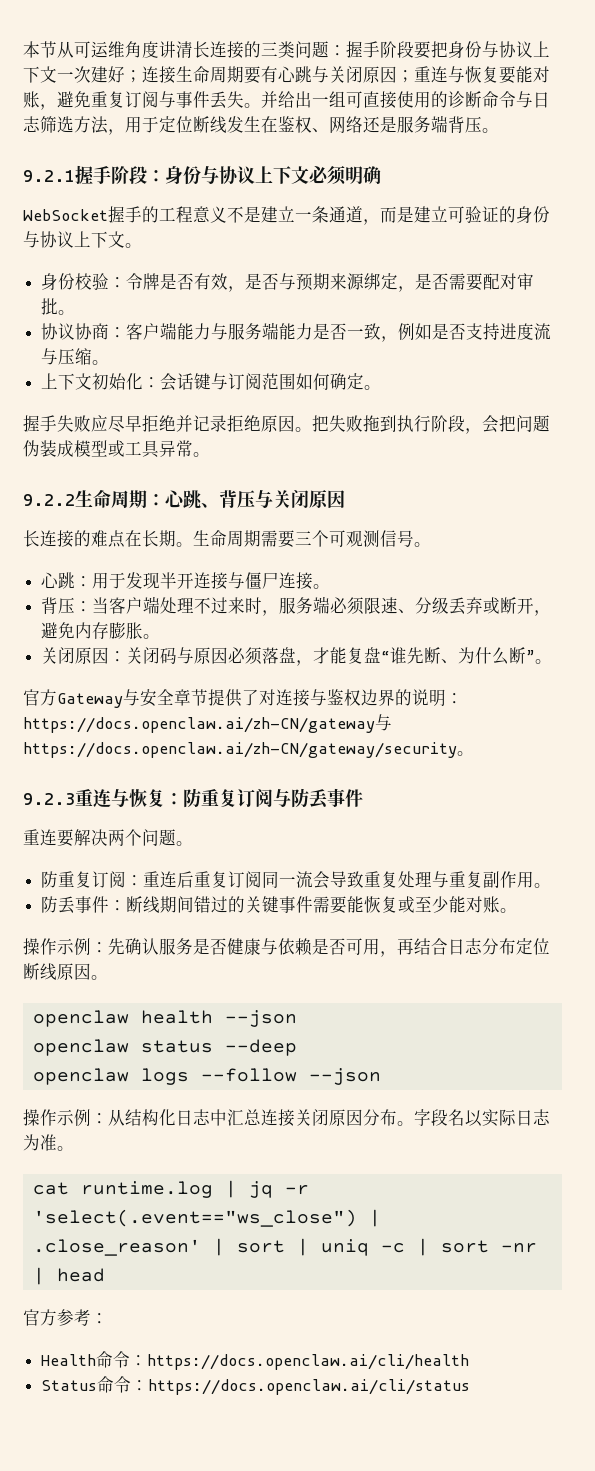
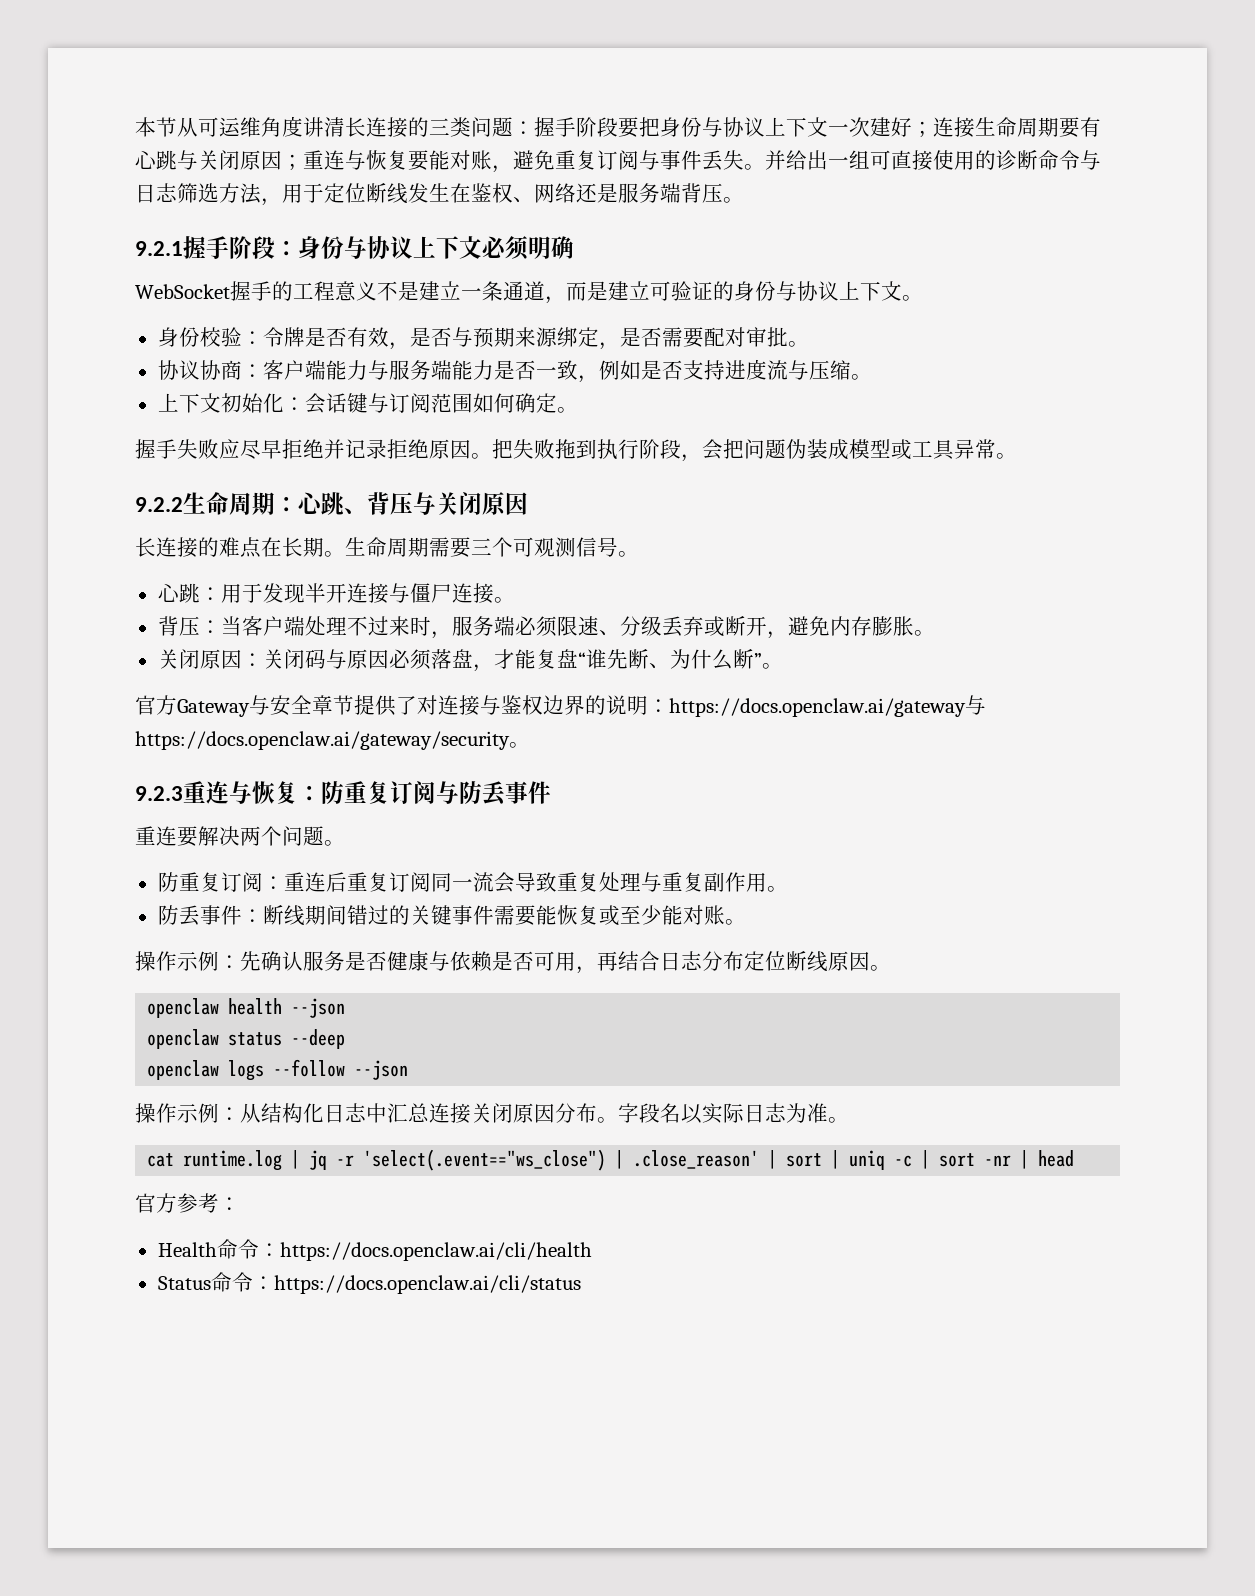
[23,714,392,733] [23,742,457,758] https://docs.openclaw.ai/zh-CN/gateway与https://docs.openclaw.ai/zh-CN/gateway/security -> [669,695,986,717] [135,731,510,750] https://docs.openclaw.ai/gateway与https://docs.openclaw.ai/gateway/security

